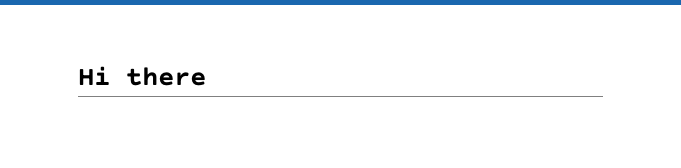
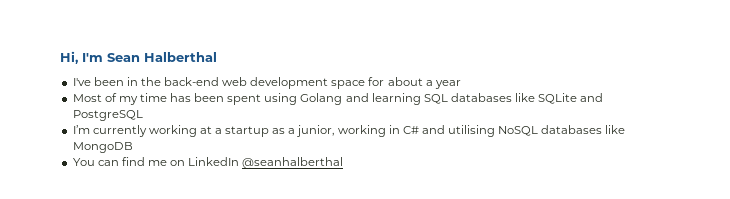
[78,66,206,86] Hi there -> [60,51,217,64] [72,77,461,89] [72,93,604,105] [72,110,143,121] [72,125,626,137] [72,142,133,153] [72,157,344,169] Hi, I'm Sean Halberthal // I've been in the back-end web development space for about a year // Most of my time has been spent using Golang and learning SQL databases like SQLite and PostgreSQL // I’m currently working at a startup as a junior, working in C# and utilising NoSQL databases like MongoDB // You can find me on LinkedIn @seanhalberthal

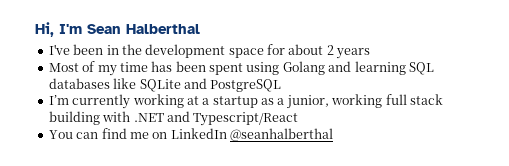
[164,77,248,86] back-end web -> (142, 49) none
[425,80,461,89] a year -> [326,45,371,59] 2 years
[388,125,626,137] [72,142,133,153] in C# and utilising NoSQL databases like MongoDB -> [385,94,443,105] [48,111,299,126] full stack building with .NET and Typescript/React

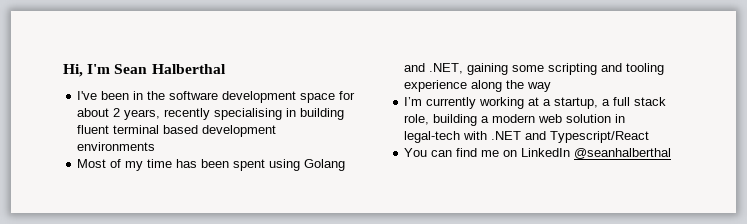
(142, 49) none -> [169,91,219,100] software
[336,48,371,59] years -> [124,108,345,120] [77,125,277,137] [77,142,156,151] years, recently specialising in building fluent terminal based development environments
[354,61,434,75] [48,78,282,92] learning SQL databases like SQLite and PostgreSQL -> [429,63,665,75] [404,80,552,92] .NET, gaining some scripting and tooling experience along the way
[212,94,443,109] [48,111,100,125] startup as a junior, working full stack building -> [554,97,667,109] [404,114,626,126] [404,131,461,143] startup, a full stack role, building a modern web solution in legal-tech

